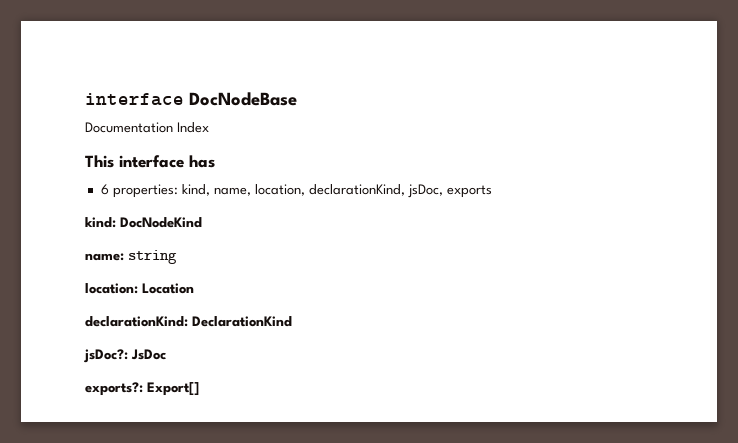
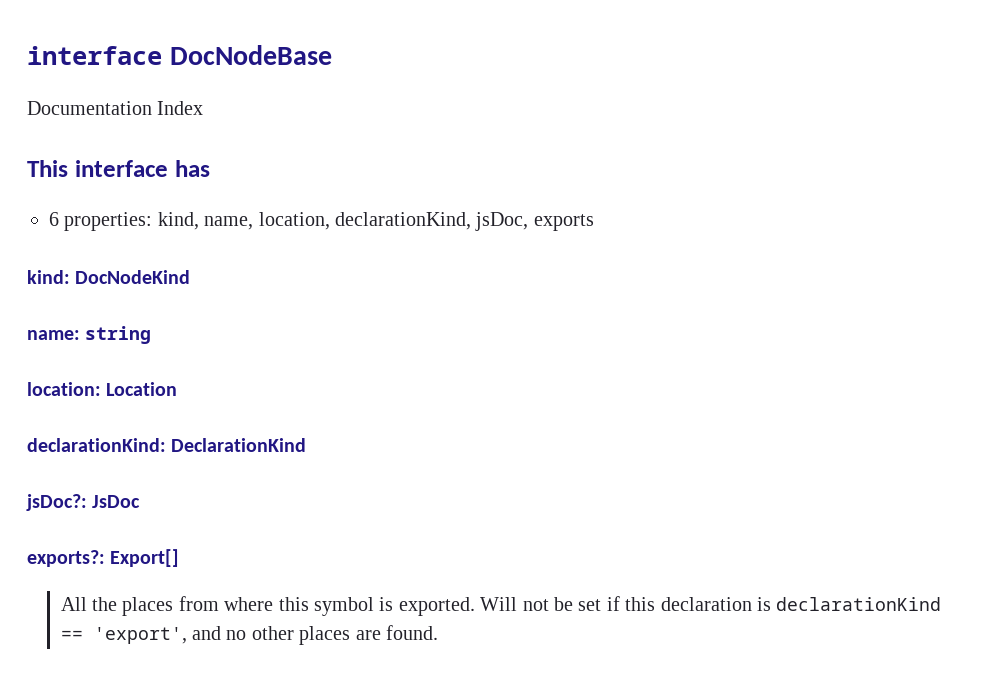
(199, 389) none -> [60,596,942,616] [60,625,438,645] // All the places from where this symbol is exported. Will not be set if this declaration is declarationKind == 'export', and no other places are found.

